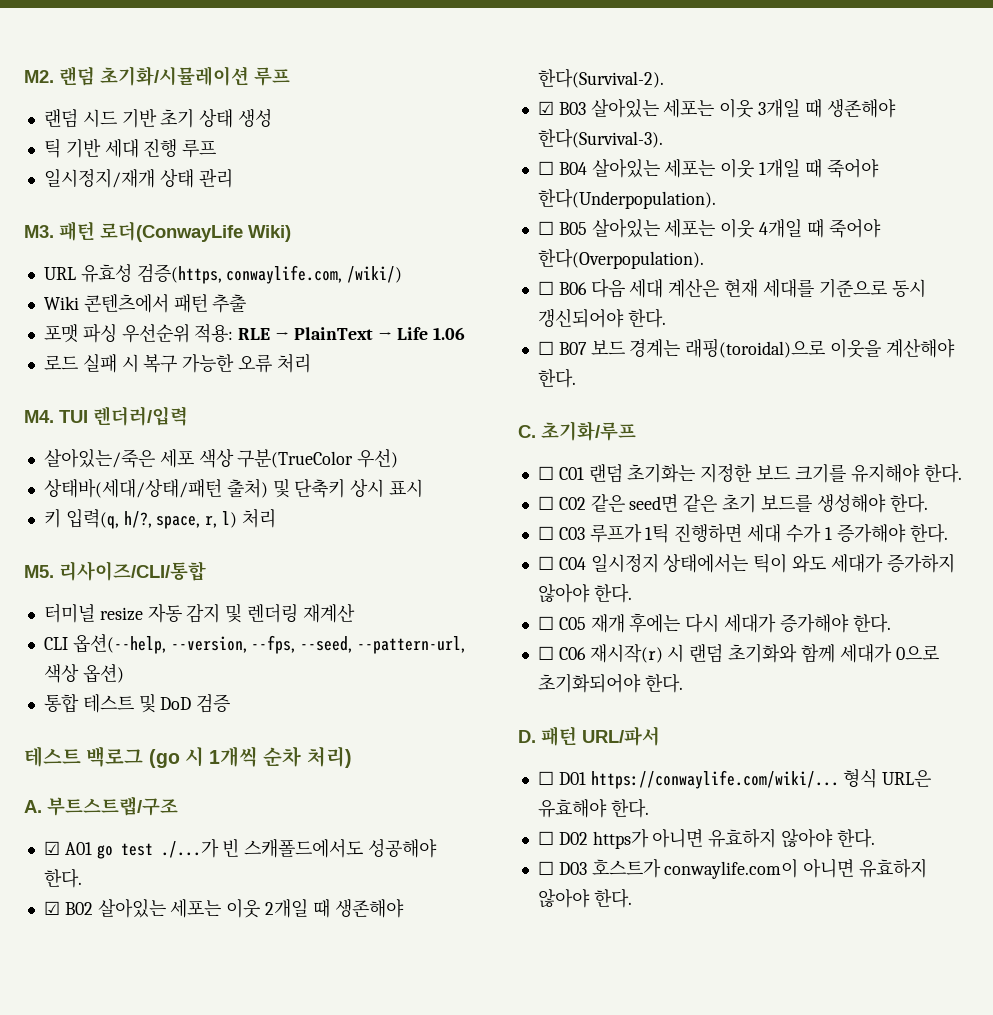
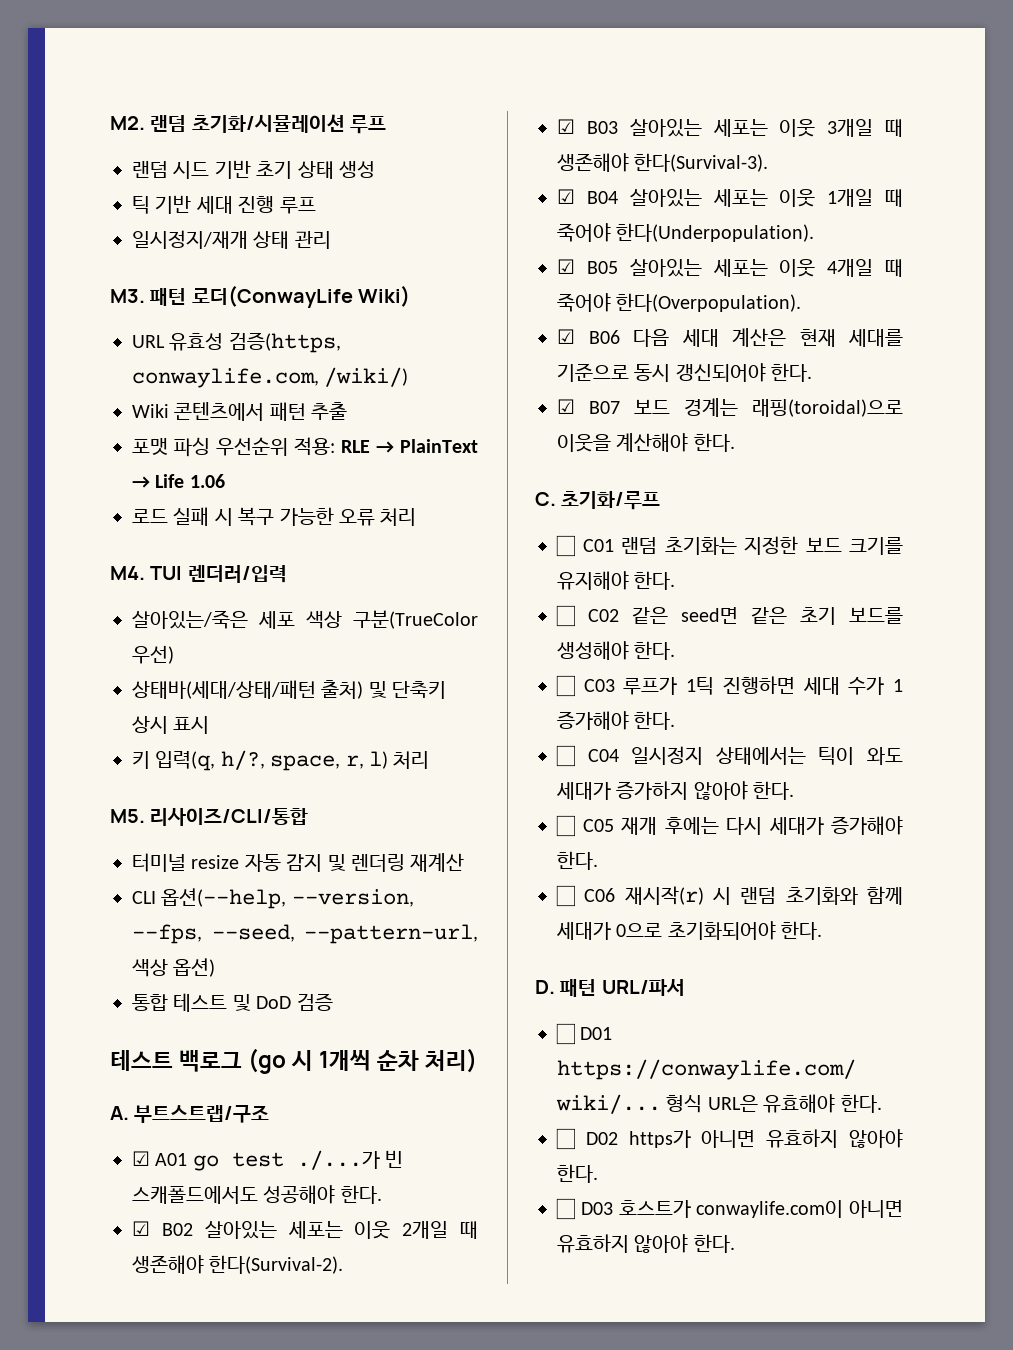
[537,161,554,175] ☐ -> [557,189,575,204] ☑
[537,221,554,235] ☐ -> [557,259,575,274] ☑
[537,281,554,295] ☐ -> [557,329,575,344] ☑
[537,341,554,355] ☐ -> [557,399,575,414] ☑

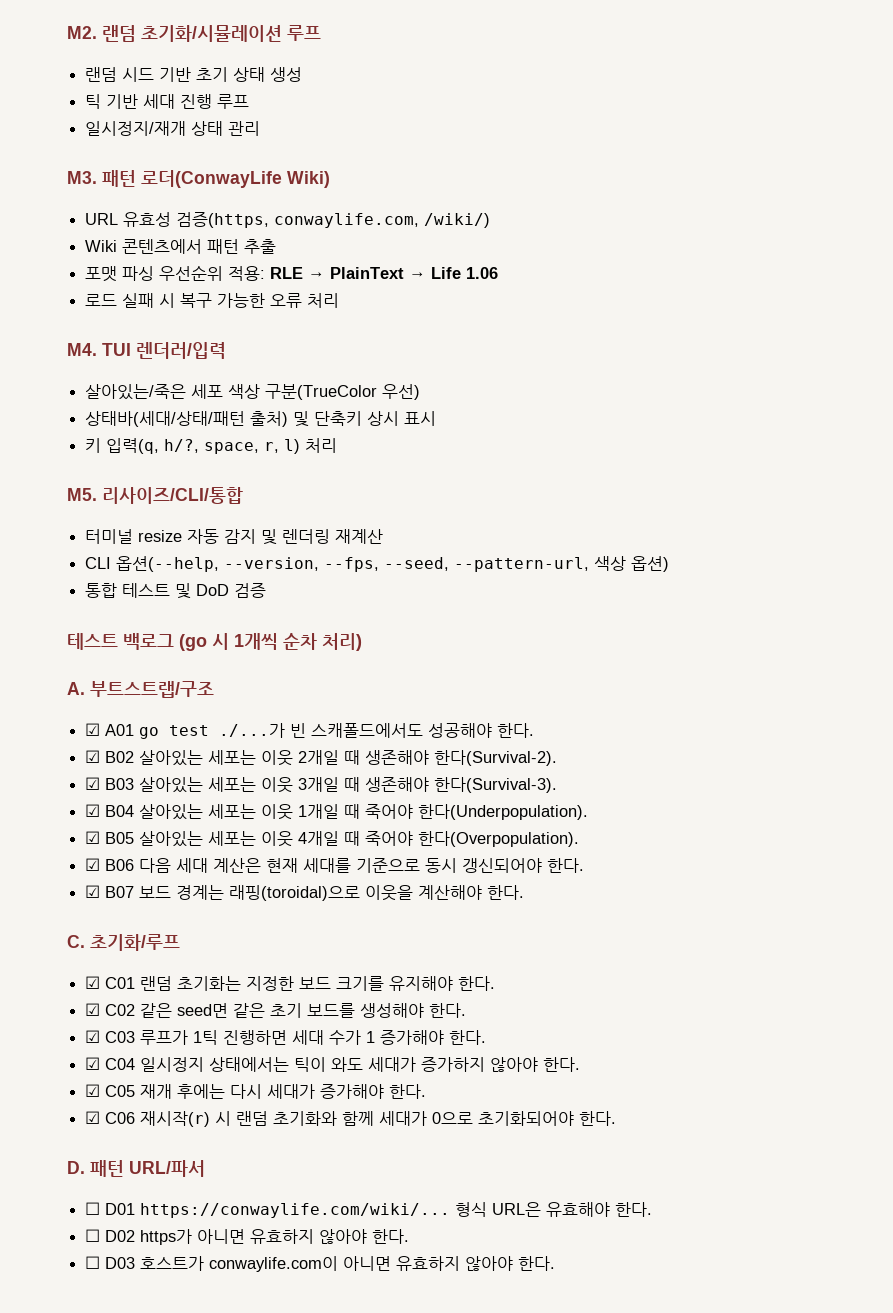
[556,535,575,557] ☐ -> [85,976,101,989] ☑
[556,605,575,627] ☐ -> [85,1003,101,1016] ☑
[556,675,575,697] ☐ -> [85,1030,101,1043] ☑
[556,745,575,767] ☐ -> [85,1057,101,1070] ☑
[556,815,575,837] ☐ -> [85,1084,101,1097] ☑
[556,885,575,907] ☐ -> [85,1111,101,1124] ☑

